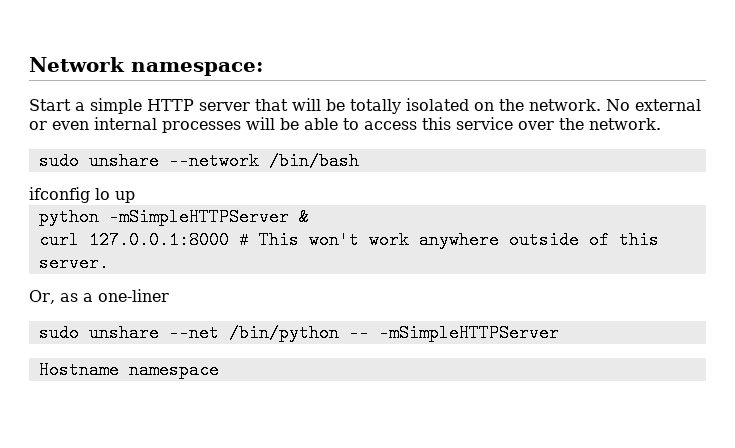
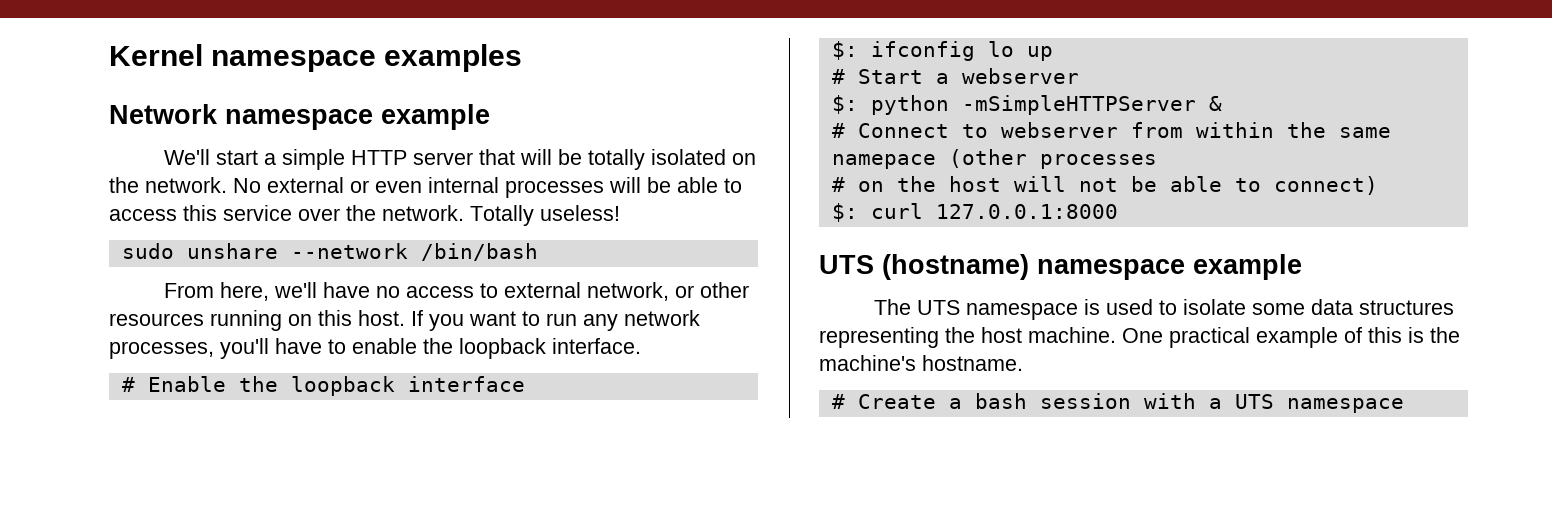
[29,57,263,76] [29,99,71,111] Network namespace: // Start -> [109,44,523,72] [109,104,490,130] [164,149,259,165] Kernel namespace examples // Network namespace example // We'll start
(661, 124) none -> [470,205,620,226] Totally useless!
[29,187,135,203] [38,208,309,226] [38,231,659,249] [38,254,109,272] [29,289,169,304] [38,324,559,342] [38,361,119,379] ifconfig lo up // python -mSimpleHTTPServer & // curl 127.0.0.1:8000 # This won't work anywhere outside of this server. // Or, as a one-liner // sudo unshare --net /bin/python -- -mSimpleHTTPServer // Hostname -> [164,282,750,301] [109,310,700,331] [109,338,641,359] [121,376,525,396] [831,41,1053,61] [831,68,1079,84] [831,95,1222,115] [831,122,1391,138] [831,149,1157,169] [831,176,1378,195] [831,203,1118,222] [819,254,1302,280] [874,299,1455,320] [819,327,1460,348] [819,355,1023,371] [831,393,1274,409] From here, we'll have no access to external network, or other resources running on this host. If you want to run any network processes, you'll have to enable the loopback interface. // # Enable the loopback interface // $: ifconfig lo up // # Start a webserver // $: python -mSimpleHTTPServer & // # Connect to webserver from within the same namepace (other processes // # on the host will not be able to connect) // $: curl 127.0.0.1:8000 // UTS (hostname) namespace example // The UTS namespace is used to isolate some data structures representing the host machine. One practical example of this is the machine's hostname. // # Create a bash session with a UTS

